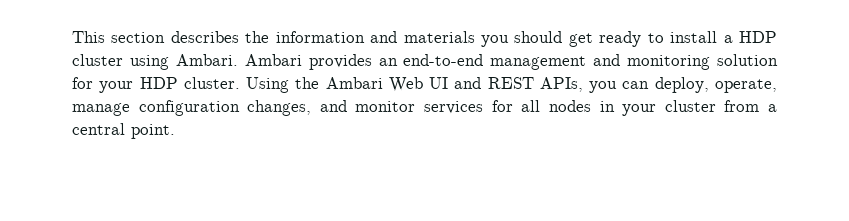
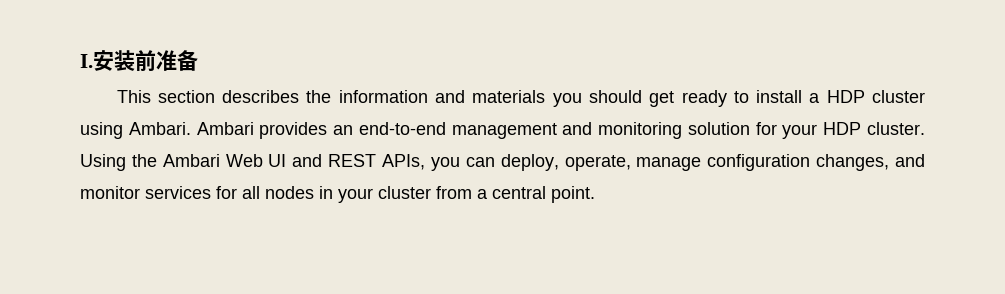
(72, 37) none -> [80,50,198,72] I.安装前准备 //

